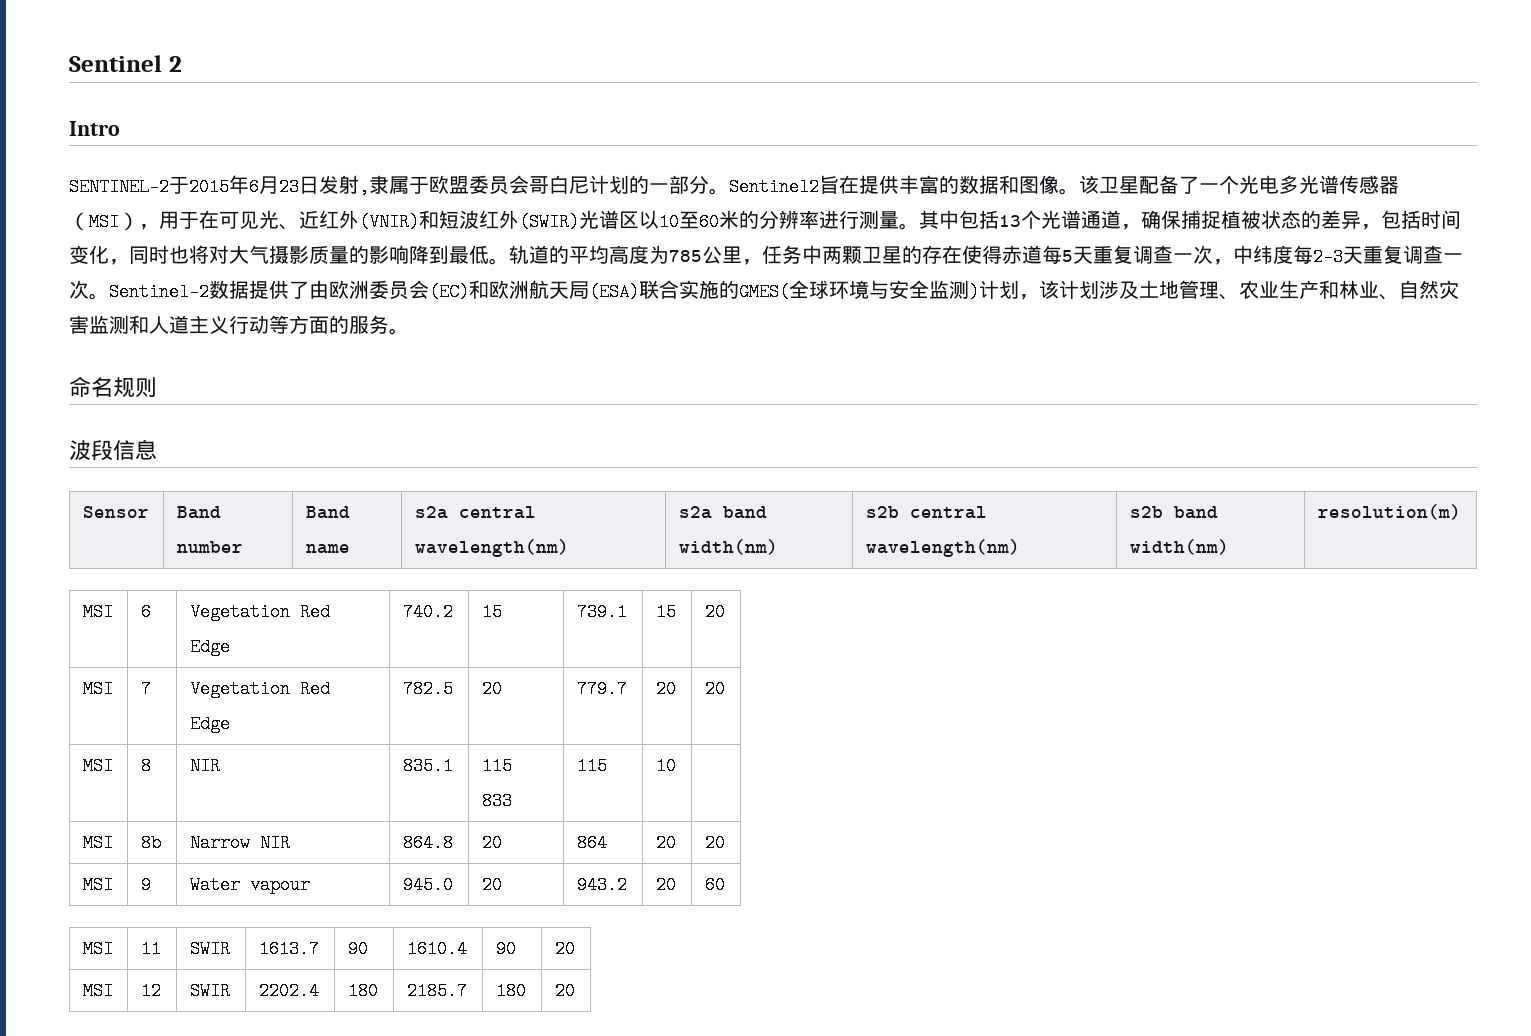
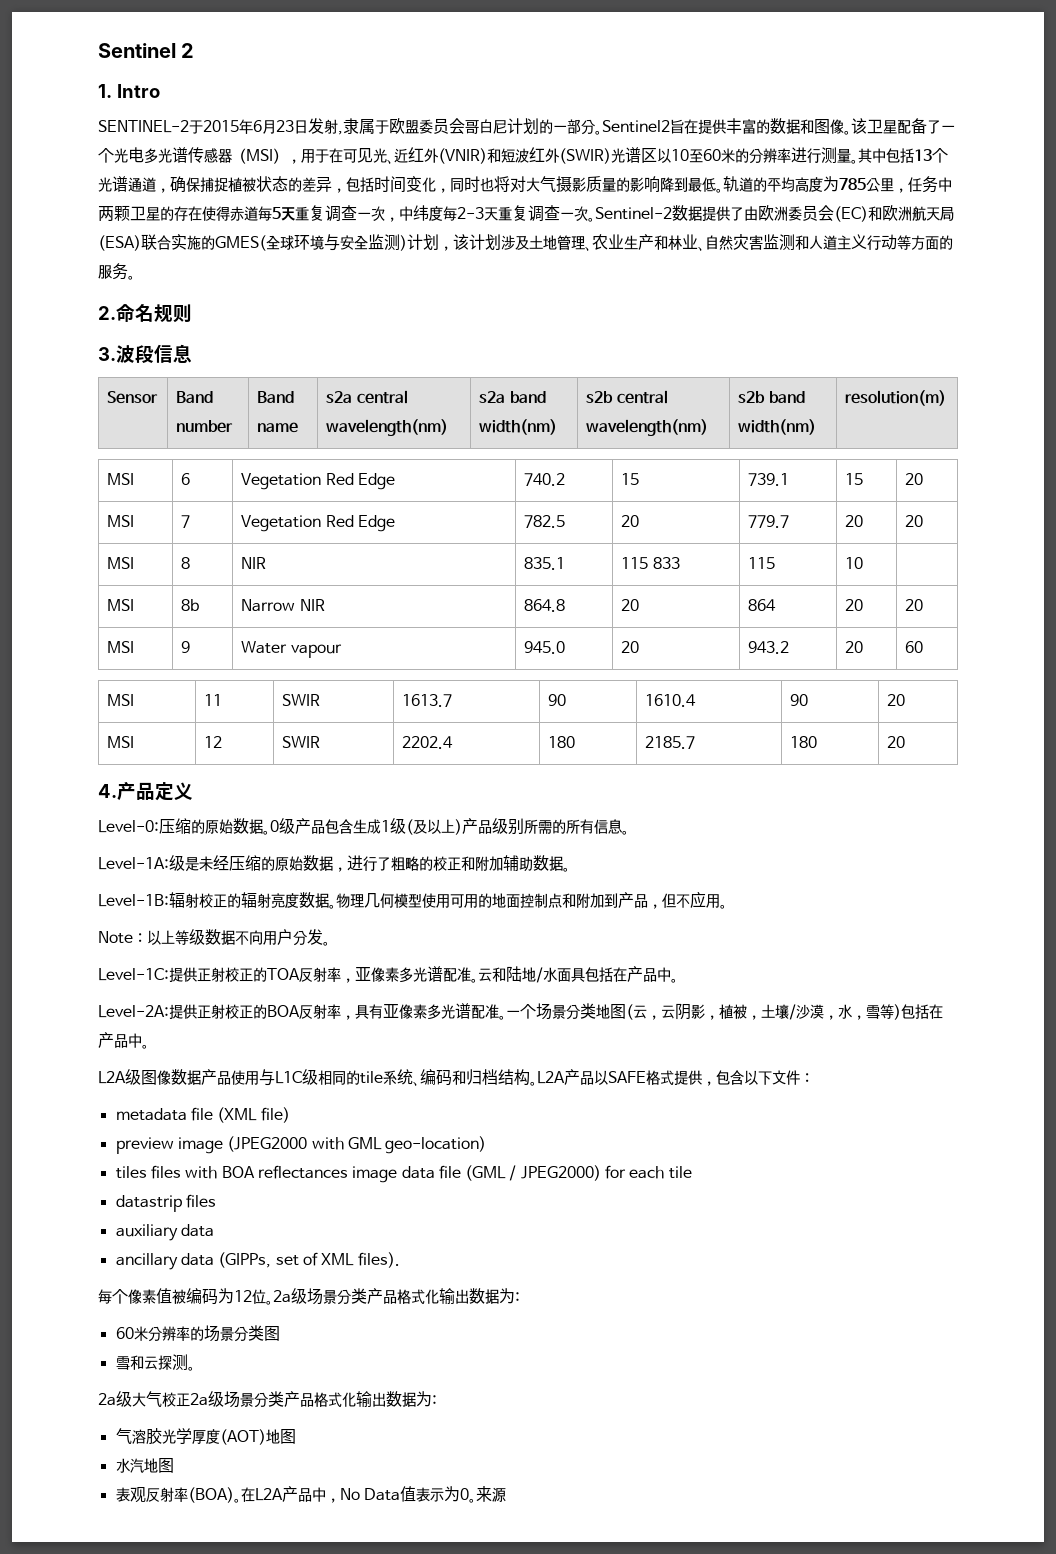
(182, 64) none -> [98,84,112,98] 1.
(409, 331) none -> [98,306,116,320] 2.
(157, 387) none -> [98,347,116,361] 3.
(575, 991) none -> [98,782,193,801] [98,818,629,835] [98,855,570,872] [98,891,727,909] [98,929,330,946] [98,966,678,983] [98,1003,943,1020] [98,1032,149,1049] [98,1069,814,1086] [115,1107,290,1123] [115,1136,487,1154] [115,1165,692,1183] [115,1194,216,1212] [115,1224,214,1241] [115,1252,400,1270] [98,1288,520,1305] [115,1325,280,1342] [115,1354,195,1371] [98,1391,437,1408] [115,1428,296,1445] [115,1458,174,1473] [115,1486,506,1503] // 4.产品定义 // Level-0:压缩的原始数据。0级产品包含生成1级(及以上)产品级别所需的所有信息。 // Level-1A:级是未经压缩的原始数据，进行了粗略的校正和附加辅助数据。 // Level-1B:辐射校正的辐射亮度数据。物理几何模型使用可用的地面控制点和附加到产品，但不应用。 // Note：以上等级数据不向用户分发。 // Level-1C:提供正射校正的TOA反射率，亚像素多光谱配准。云和陆地/水面具包括在产品中。 // Level-2A:提供正射校正的BOA反射率，具有亚像素多光谱配准。一个场景分类地图(云，云阴影，植被，土壤/沙漠，水，雪等)包括在产品中。 // L2A级图像数据产品使用与L1C级相同的tile系统、编码和归档结构。L2A产品以SAFE格式提供，包含以下文件： // metadata file (XML file) // preview image (JPEG2000 with GML geo-location) // tiles files with BOA reflectances image data file (GML / JPEG2000) for each tile // datastrip files // auxiliary data // ancillary data (GIPPs, set of XML files). // 每个像素值被编码为12位。2a级场景分类产品格式化输出数据为: // 60米分辨率的场景分类图 // 雪和云探测。 // 2a级大气校正2a级场景分类产品格式化输出数据为: // 气溶胶光学厚度(AOT)地图 // 水汽地图 // 表观反射率(BOA)。在L2A产品中，No Data值表示为0。来源

